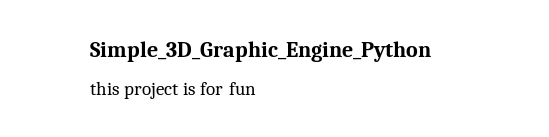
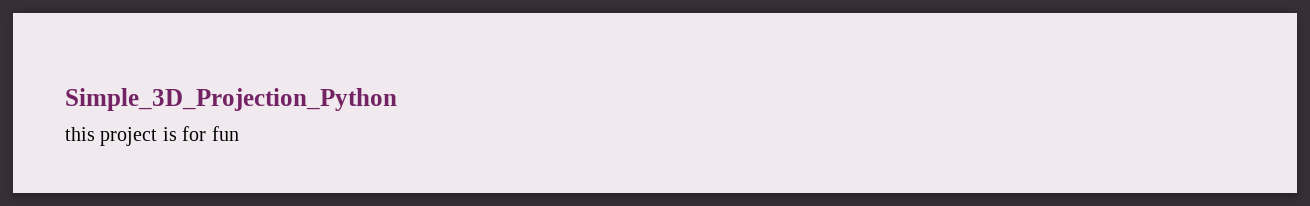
[90,41,431,62] Simple_3D_Graphic_Engine_Python -> [65,88,397,111] Simple_3D_Projection_Python

